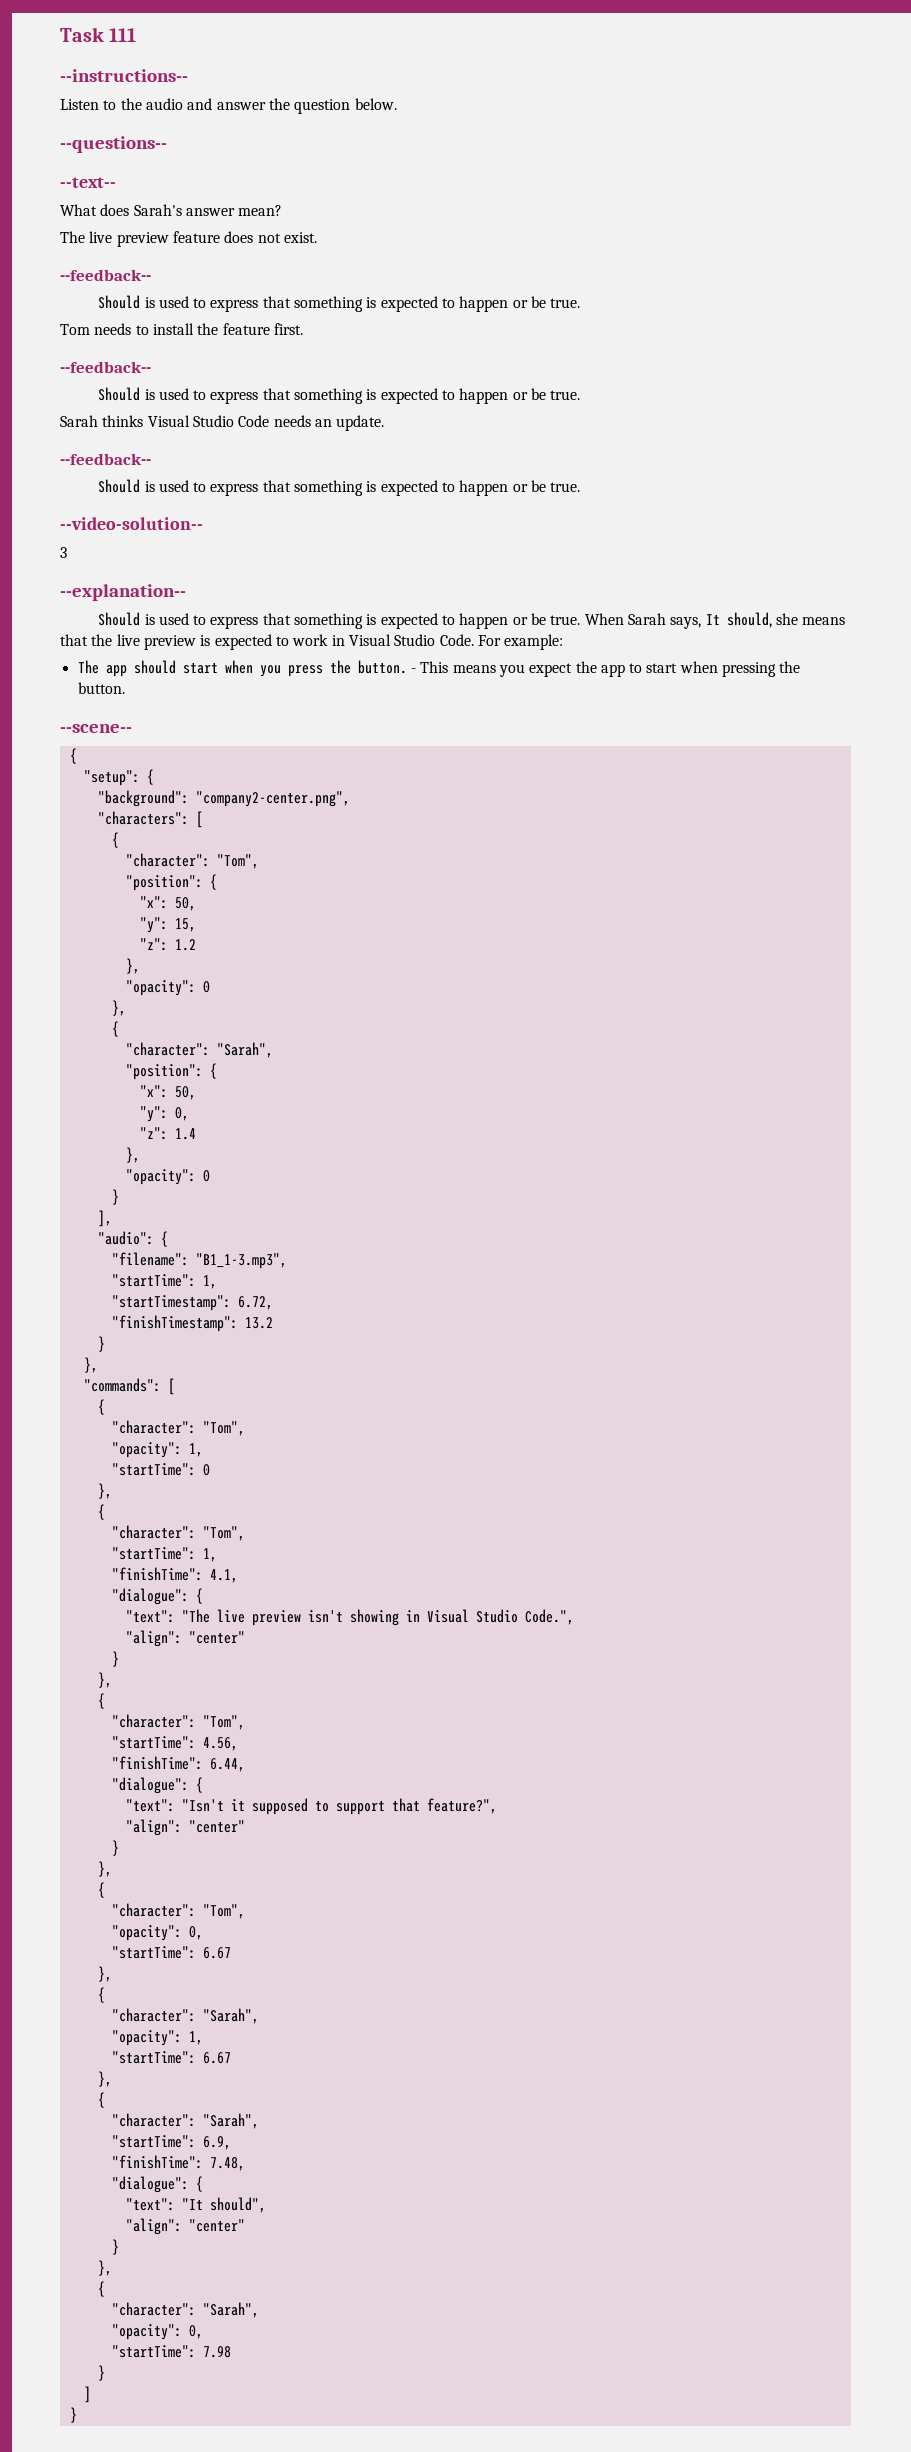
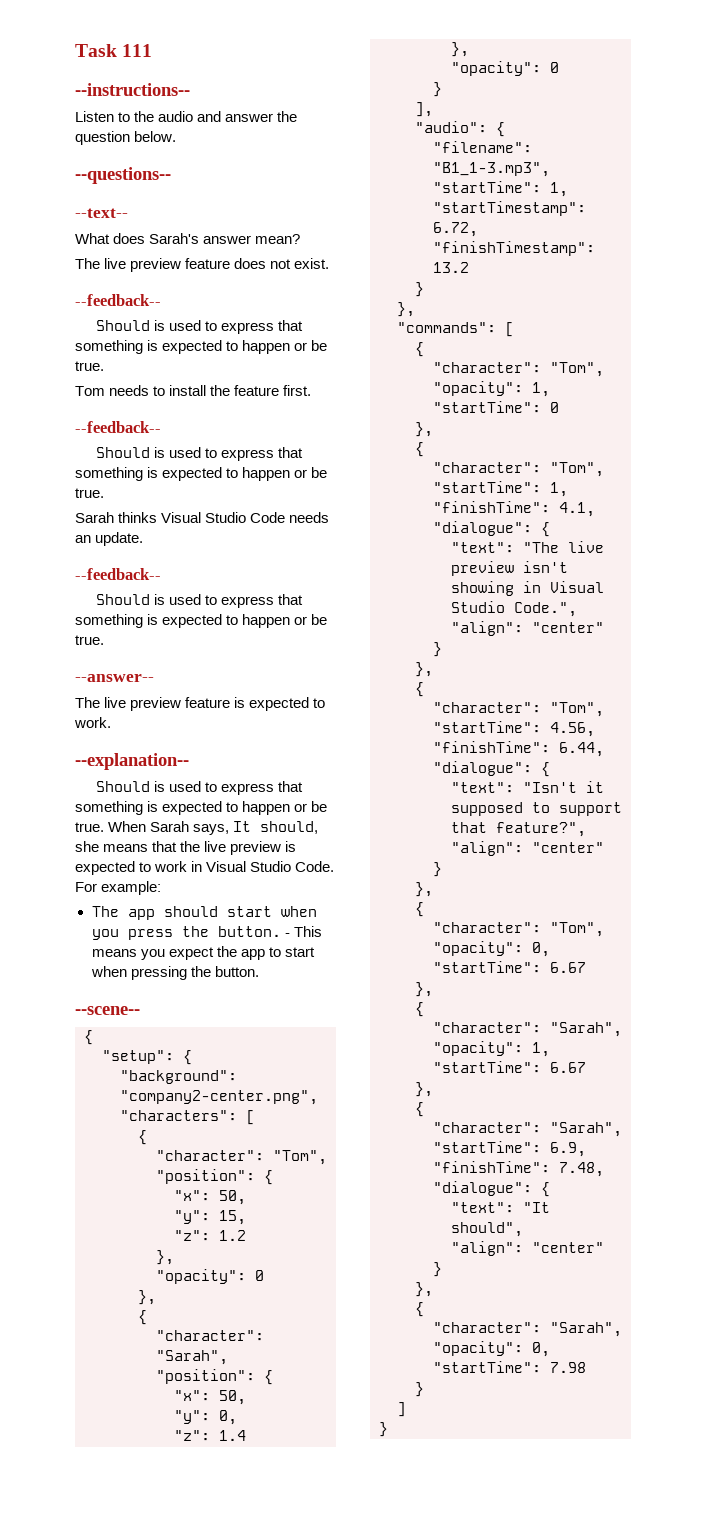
[60,517,203,530] [60,547,67,558] --video-solution-- // 3 -> [75,674,154,682] [75,697,326,711] [74,717,111,728] --answer-- // The live preview feature is expected to work.

